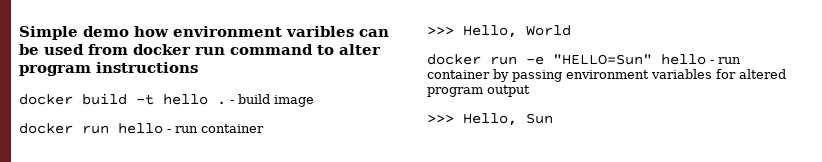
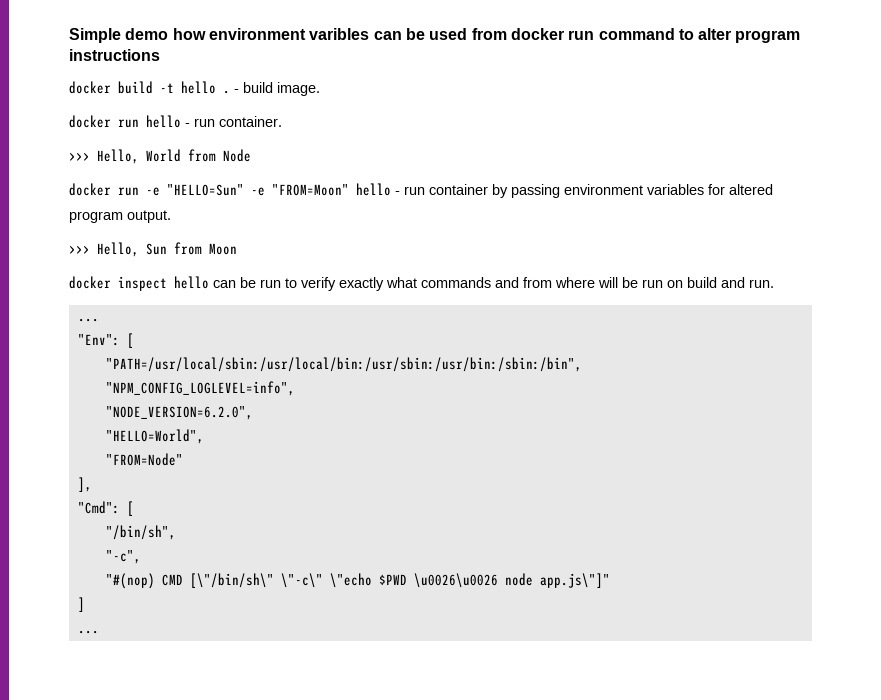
[274,95,314,107] image -> [277,82,320,96] image.
[201,124,264,133] container -> [219,116,282,127] container.
(571, 30) none -> [188,149,251,162] from Node
(652, 59) none -> [251,184,349,196] -e "FROM=Moon"
[487,85,530,97] output -> [127,210,171,223] output.
(553, 118) none -> [174,242,237,255] [69,276,774,291] [77,318,99,322] [77,333,134,348] [105,357,582,372] [105,381,295,396] [105,406,253,420] [105,429,204,444] [105,453,183,466] [77,477,92,492] [77,501,134,516] [105,525,176,540] [105,550,141,564] [105,573,610,589] [77,597,85,612] [77,630,99,634] from Moon // docker inspect hello can be run to verify exactly what commands and from where will be run on build and run. // ... // "Env": [ // "PATH=/usr/local/sbin:/usr/local/bin:/usr/sbin:/usr/bin:/sbin:/bin", // "NPM_CONFIG_LOGLEVEL=info", // "NODE_VERSION=6.2.0", // "HELLO=World", // "FROM=Node" // ], // "Cmd": [ // "/bin/sh", // "-c", // "#(nop) CMD [\"/bin/sh\" \"-c\" \"echo $PWD \u0026\u0026 node app.js\"]" // ] // ...

